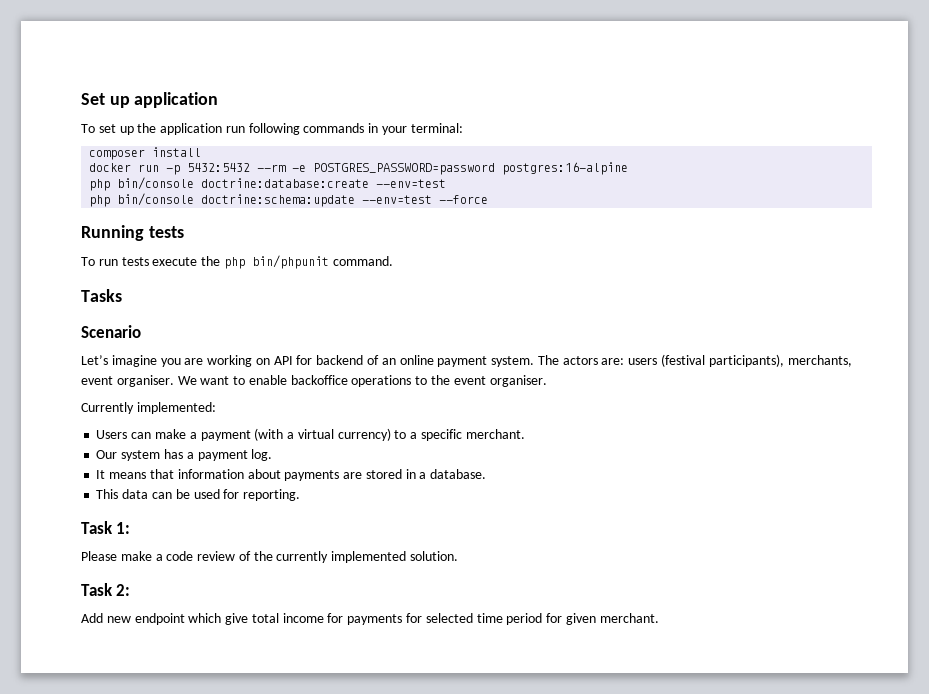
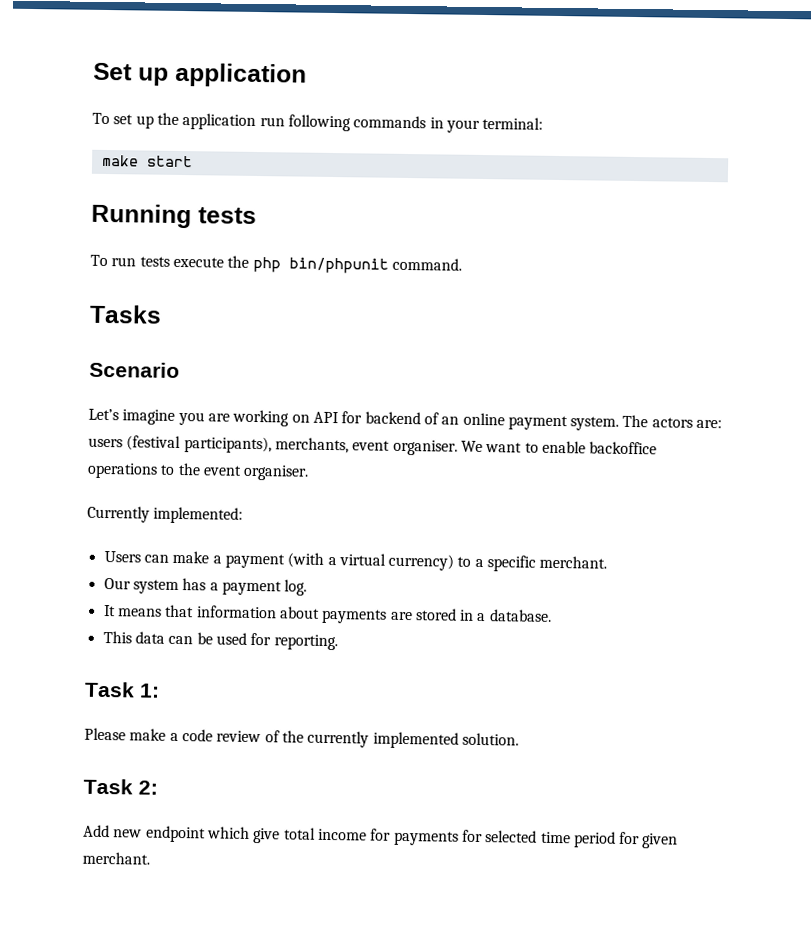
[89,147,202,160] [89,162,629,175] [89,177,447,191] [89,193,489,207] composer install // docker run -p 5432:5432 --rm -e POSTGRES_PASSWORD=password postgres:16-alpine // php bin/console doctrine:database:create --env=test // php bin/console doctrine:schema:update --env=test --force -> [101,154,193,168] make start

